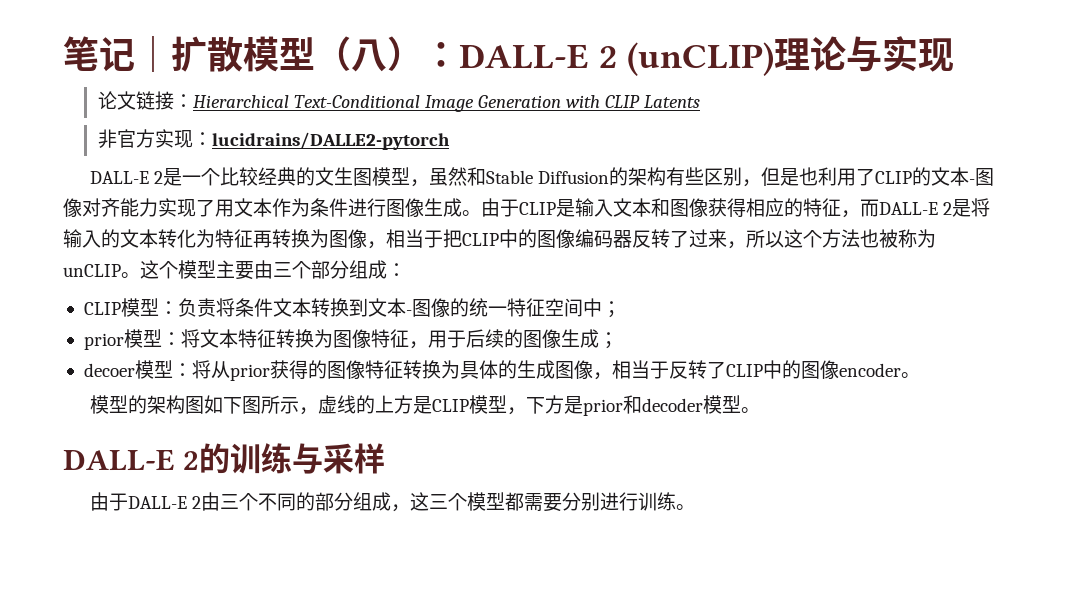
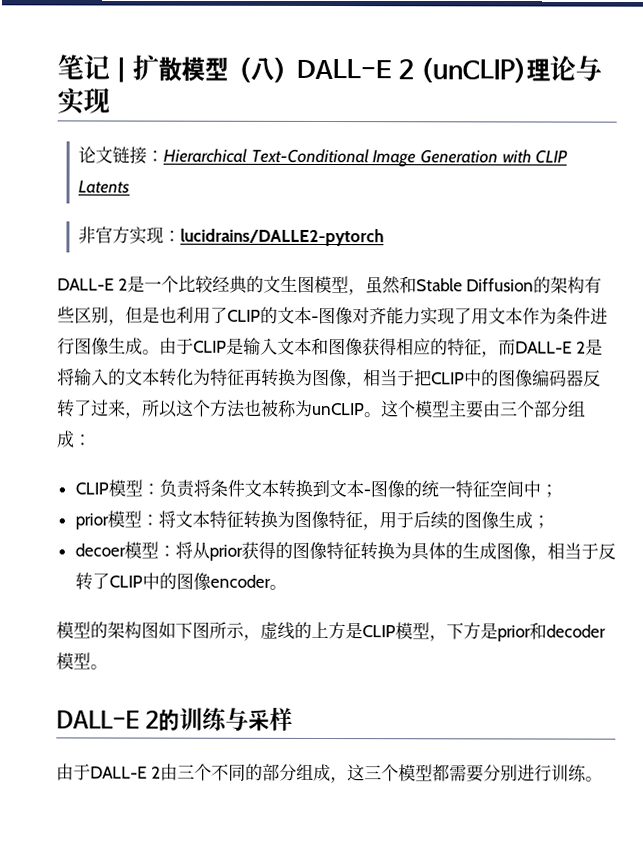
[423,42,459,68] ： -> (297, 69) none

